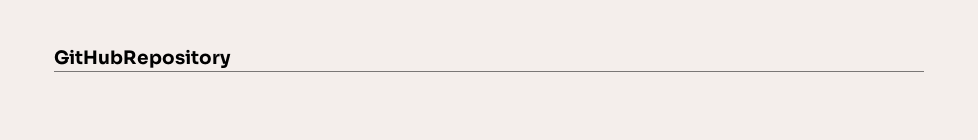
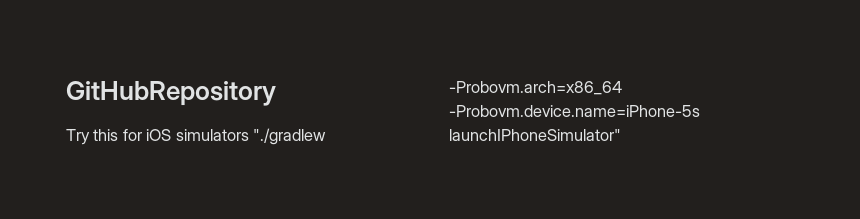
(231, 59) none -> [66,128,327,145] [449,81,622,95] [449,105,700,117] [449,129,621,141] // Try this for iOS simulators "./gradlew -Probovm.arch=x86_64 -Probovm.device.name=iPhone-5s launchIPhoneSimulator"

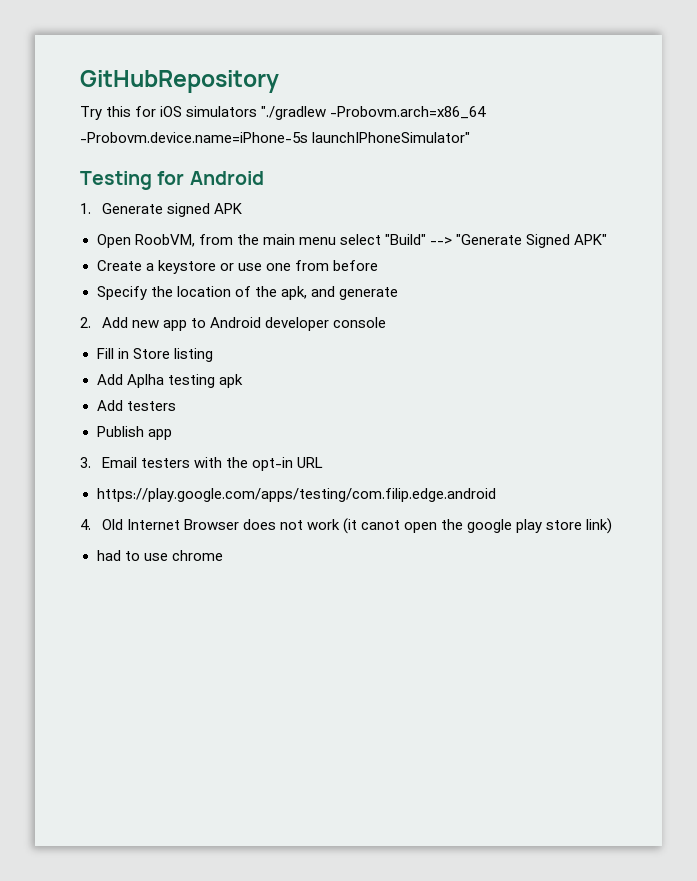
(621, 135) none -> [80,171,264,190] [80,203,242,217] [96,234,608,248] [96,260,378,274] [96,286,398,300] [80,317,387,331] [96,348,213,362] [96,374,243,388] [96,400,176,411] [96,426,172,440] [80,457,324,471] [96,488,496,502] [80,518,613,534] [96,550,223,561] // Testing for Android // 1. Generate signed APK // Open RoobVM, from the main menu select "Build" --> "Generate Signed APK" // Create a keystore or use one from before // Specify the location of the apk, and generate // 2. Add new app to Android developer console // Fill in Store listing // Add Aplha testing apk // Add testers // Publish app // 3. Email testers with the opt-in URL // https://play.google.com/apps/testing/com.filip.edge.android // 4. Old Internet Browser does not work (it canot open the google play store link) // had to use chrome

